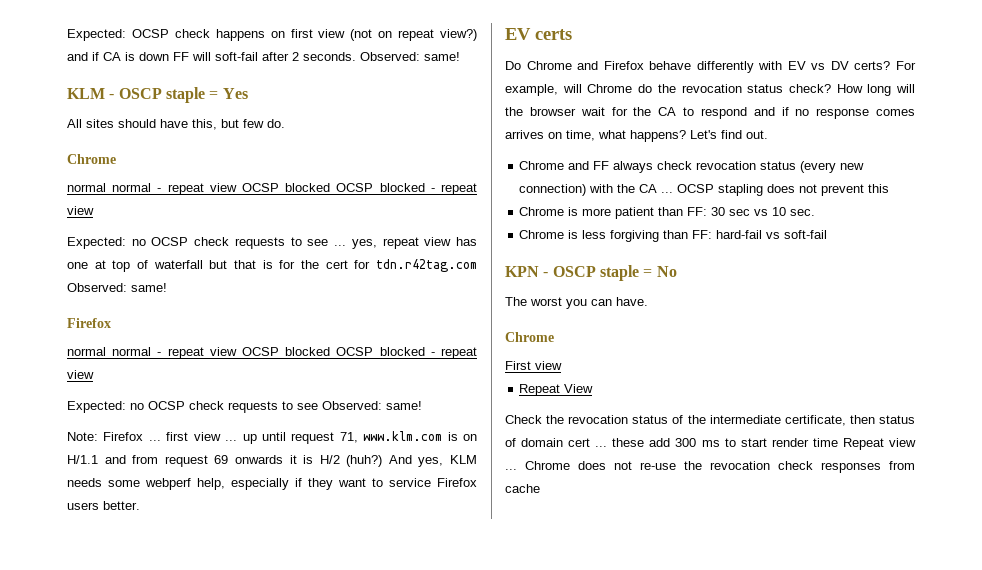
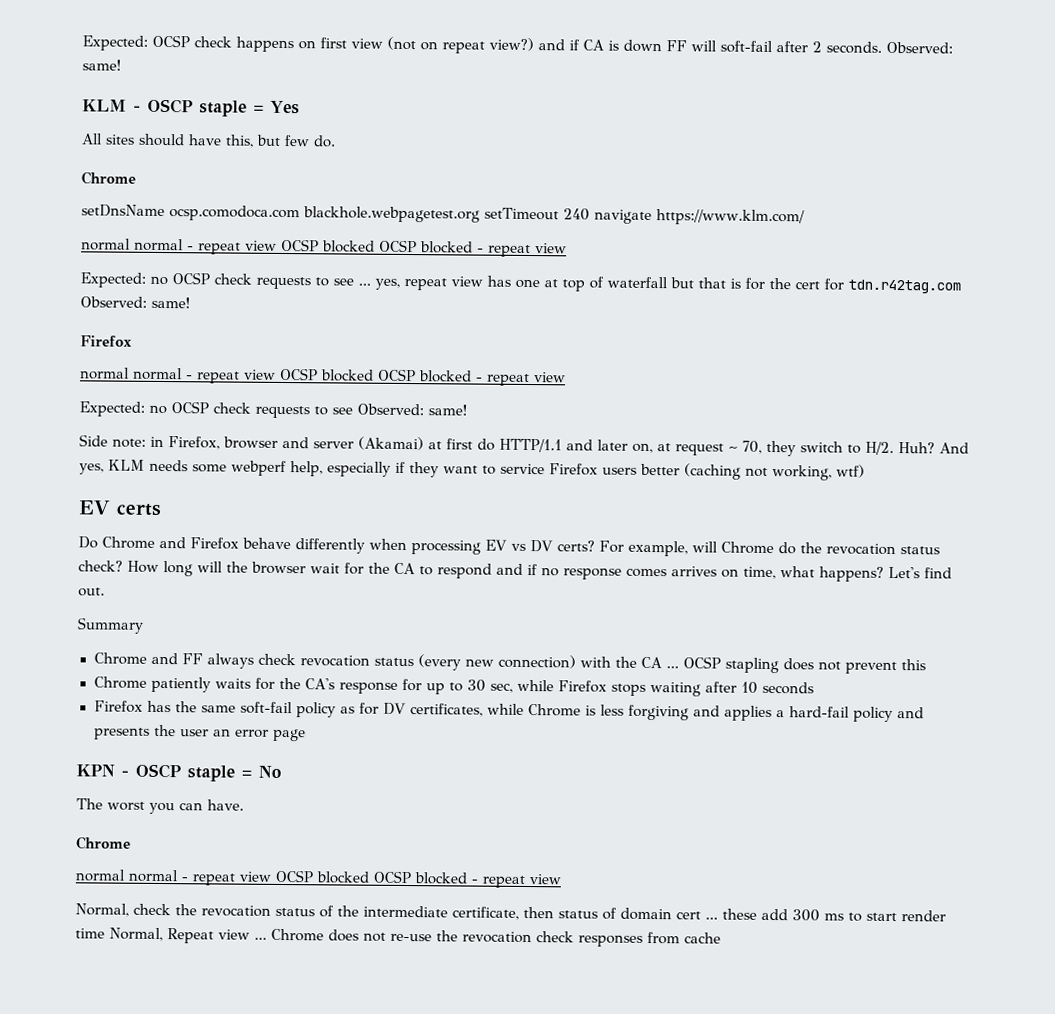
(116, 159) none -> [81,204,805,226] // setDnsName ocsp.comodoca.com blackhole.webpagetest.org setTimeout 240 navigate https://www.klm.com/
[67,431,478,444] [67,455,383,467] Note: Firefox ... first view ... up until request 71, www.klm.com is on H/1.1 and from request 69 onwards it is H/2 (huh?) -> [79,434,935,457] Side note: in Firefox, browser and server (Akamai) at first do HTTP/1.1 and later on, at request ~ 70, they switch to H/2. Huh?
[103,501,140,510] better. -> [640,463,865,481] better (caching not working, wtf)
[758,61,783,70] with -> [369,538,481,555] when processing
(768, 134) none -> [77,617,144,634] // Summary
[568,207,816,219] [519,230,828,242] is more patient than FF: 30 sec vs 10 sec. // Chrome is less forgiving than FF: hard-fail vs soft-fail -> [150,676,814,697] [93,700,924,722] [93,724,306,742] patiently waits for the CA's response for up to 30 sec, while Firefox stops waiting after 10 seconds // Firefox has the same soft-fail policy as for DV certificates, while Chrome is less forgiving and applies a hard-fail policy and presents the user an error page
[505,361,562,370] [519,384,594,396] [505,415,542,424] First view // Repeat View // Check -> [75,869,561,888] [75,903,171,917] normal normal - repeat view OCSP blocked OCSP blocked - repeat view // Normal, check
(838, 442) none -> [109,927,163,942] Normal,

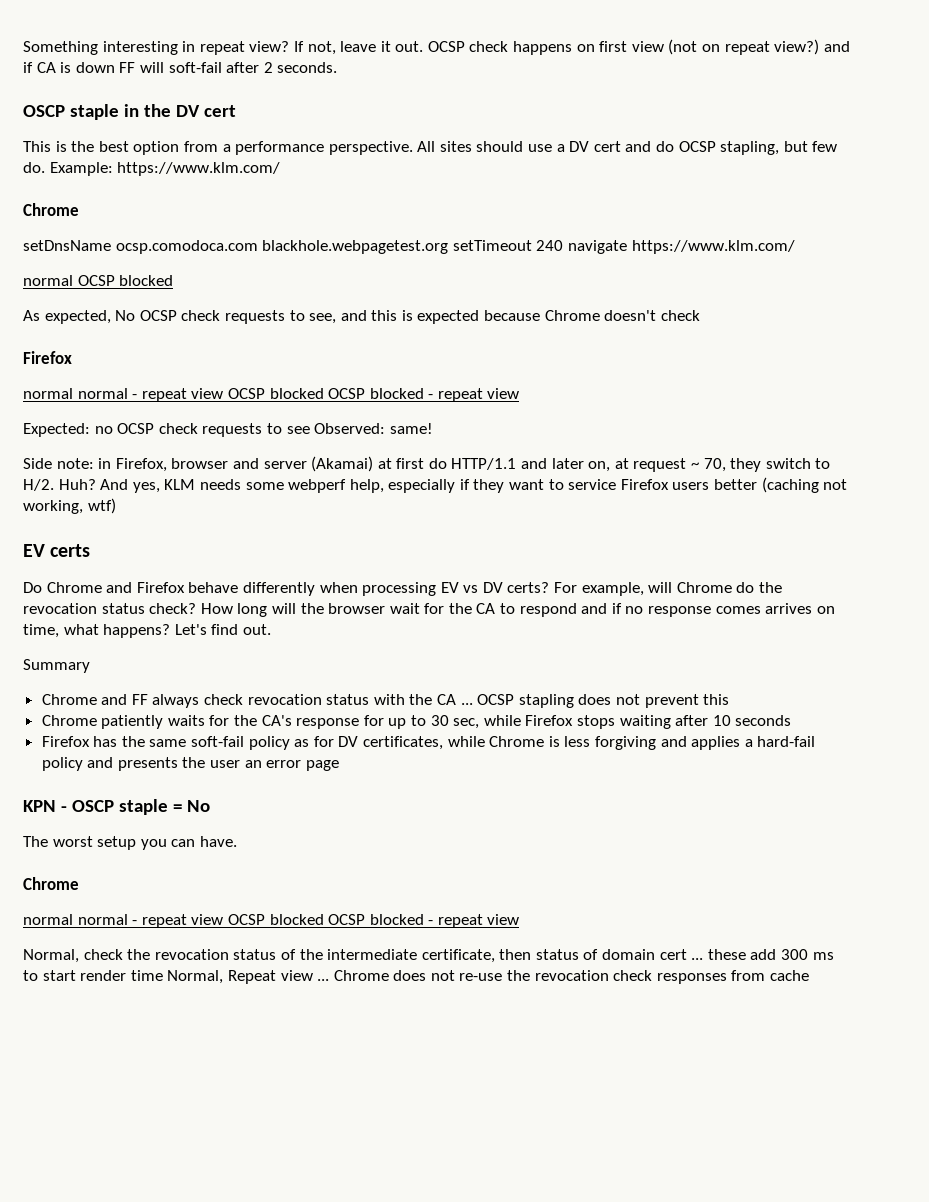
[82,35,148,51] Expected: -> [23,41,424,55] Something interesting in repeat view? If not, leave it out.
[886,41,953,54] [82,59,121,71] [82,98,300,117] [81,133,254,148] Observed: same! // KLM - OSCP staple = Yes // All sites should have this, -> [23,104,236,120] [23,141,780,155] // OSCP staple in the DV cert // This is the best option from a performance perspective. All sites should use a DV cert and do OCSP stapling,
(336, 141) none -> [49,162,281,176] Example: https://www.klm.com/
[134,238,567,258] [80,272,961,294] [80,296,190,309] normal - repeat view OCSP blocked OCSP blocked - repeat view // Expected: no OCSP check requests to see ... yes, repeat view has one at top of waterfall but that is for the cert for tdn.r42tag.com Observed: same! -> [77,275,174,286] [23,310,700,324] OCSP blocked // As expected, No OCSP check requests to see, and this is expected because Chrome doesn't check
[417,654,576,671] (every new connection) -> (370, 699) none
(145, 806) none -> [97,836,137,850] setup

